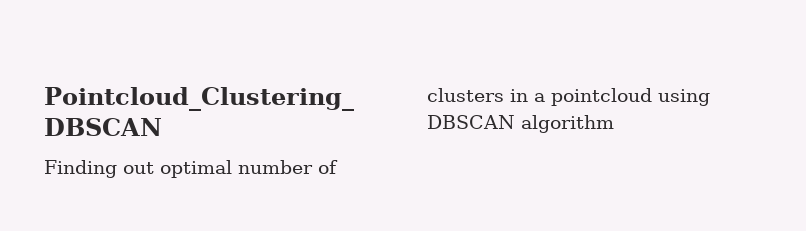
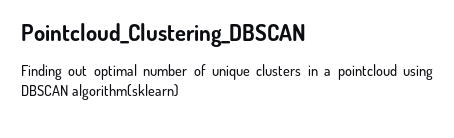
(338, 167) none -> [212,65,251,80] unique
[521,115,614,133] algorithm -> [71,84,179,100] algorithm(sklearn)

